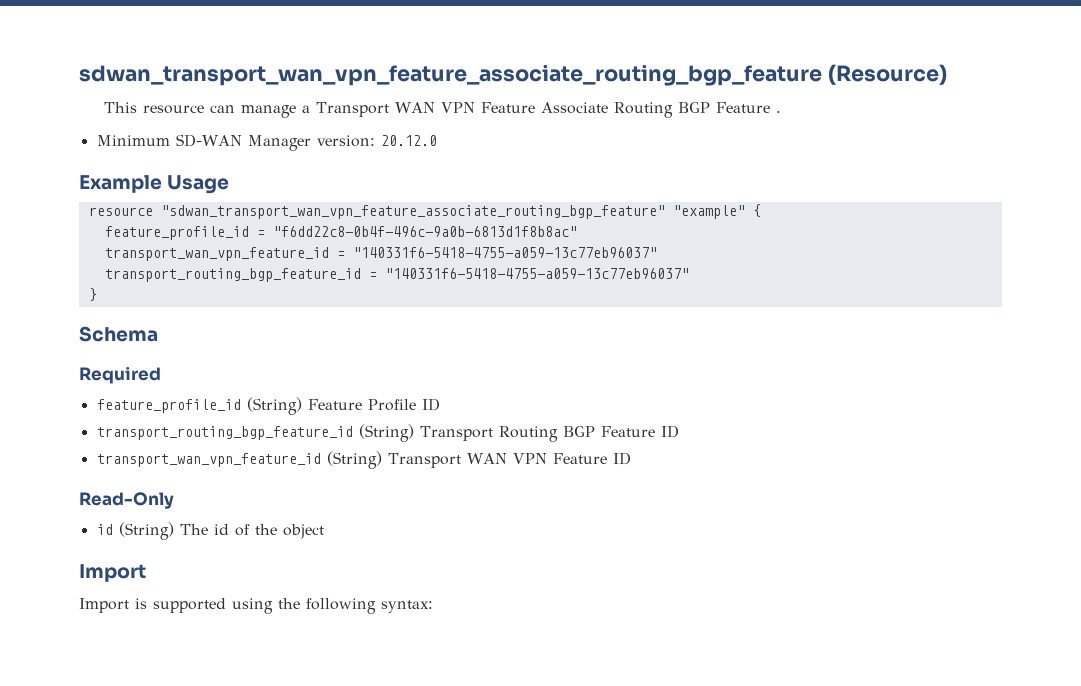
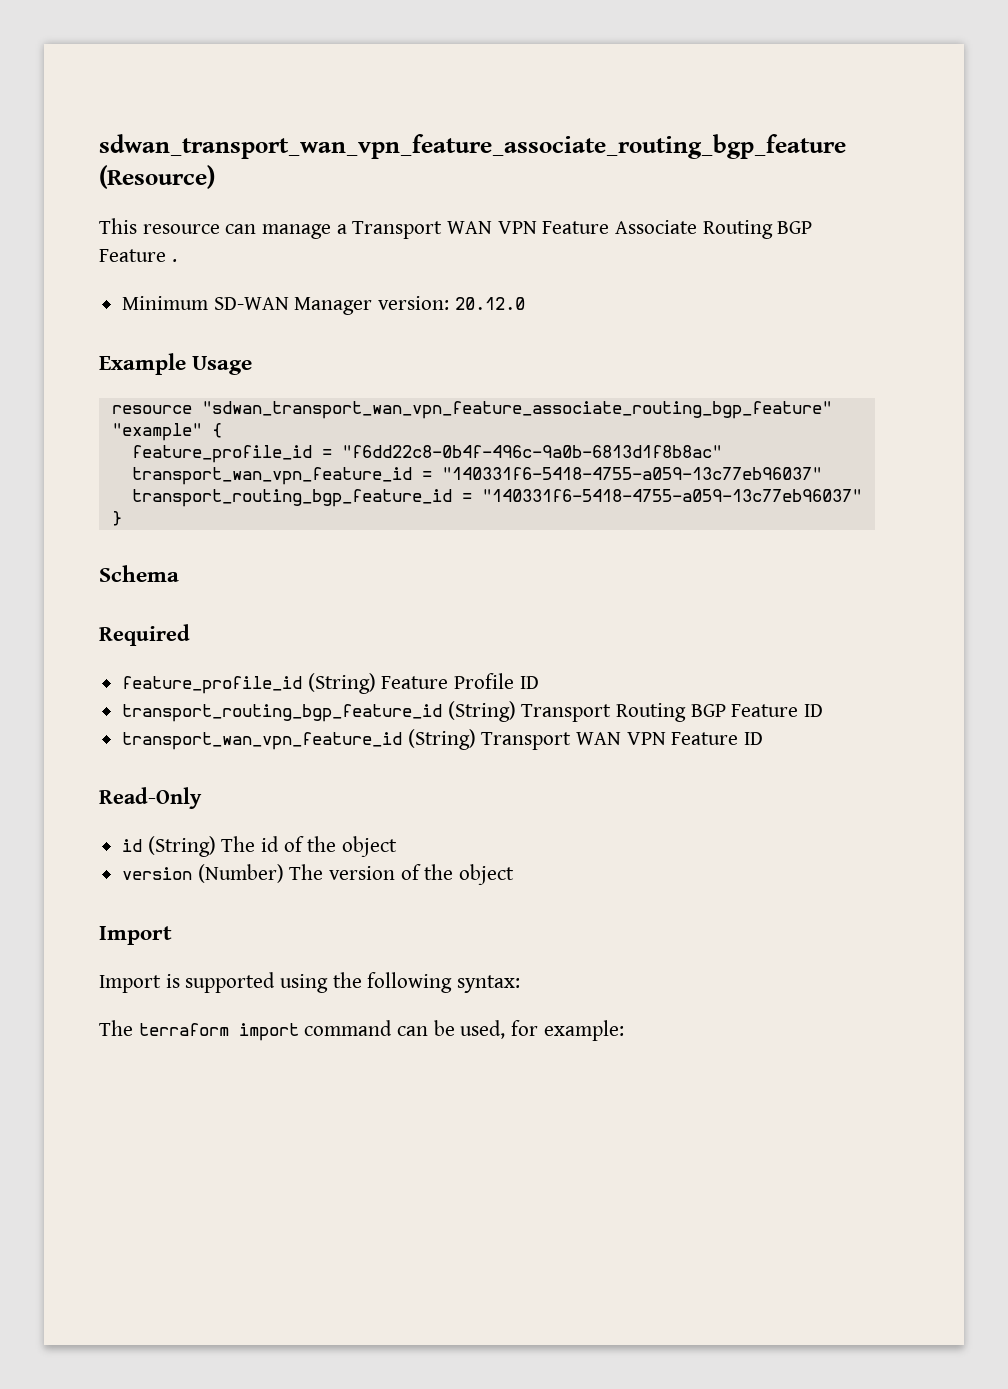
(324, 531) none -> [122,864,515,885] // version (Number) The version of the object
(433, 606) none -> [99,1020,624,1041] // The terraform import command can be used, for example:

